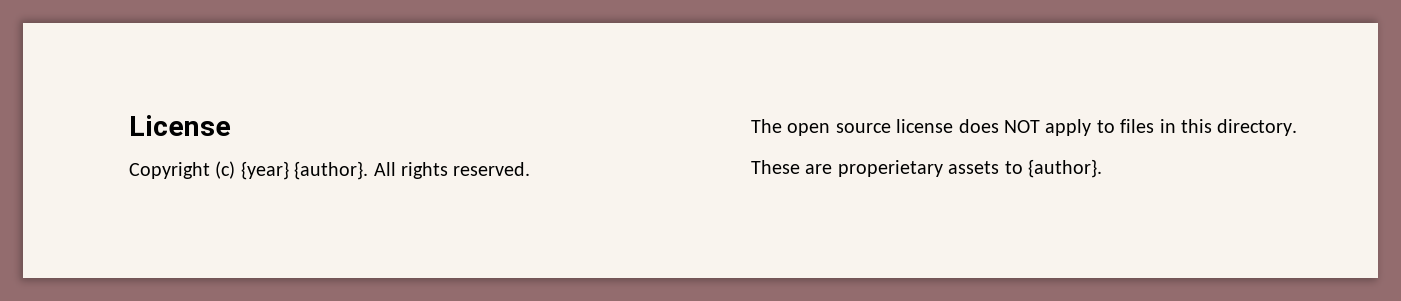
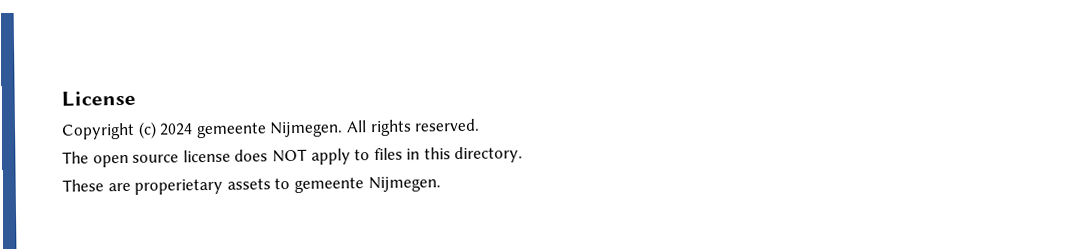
[240,161,369,180] {year} {author}. -> [159,121,344,139] 2024 gemeente Nijmegen.
[1028,159,1102,178] {author}. -> [293,176,441,193] gemeente Nijmegen.

